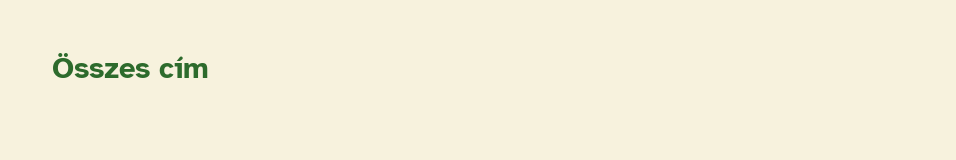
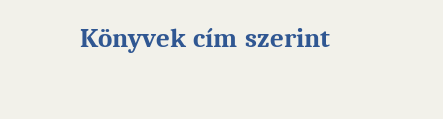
[52,53,209,78] Összes cím -> [80,28,330,53] Könyvek cím szerint

